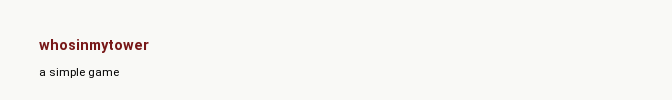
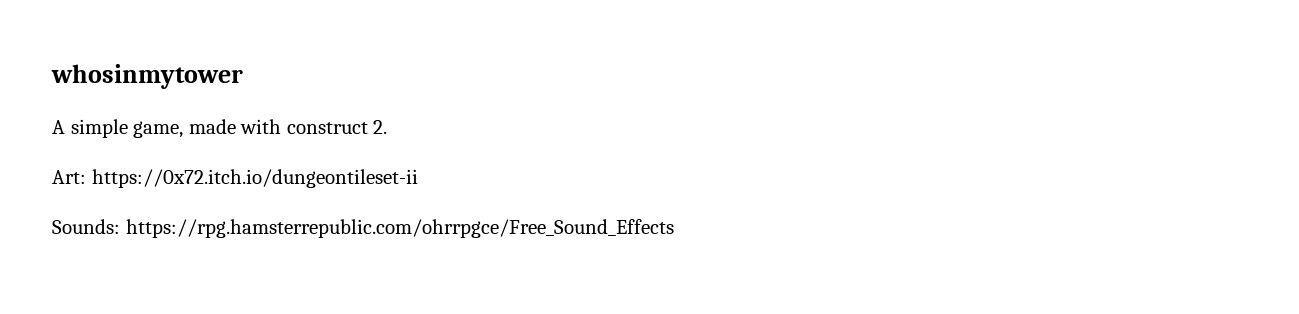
[39,68,120,78] a simple game -> [52,119,388,138] [52,169,418,188] [52,219,674,238] A simple game, made with construct 2. // Art: https://0x72.itch.io/dungeontileset-ii // Sounds: https://rpg.hamsterrepublic.com/ohrrpgce/Free_Sound_Effects

